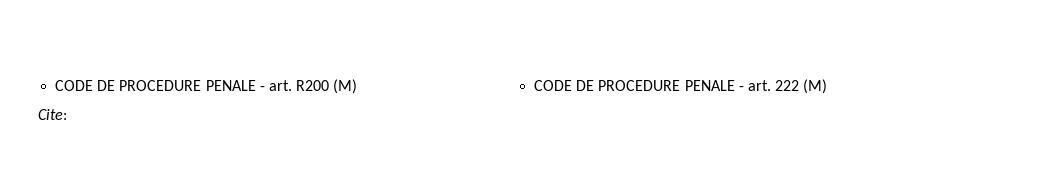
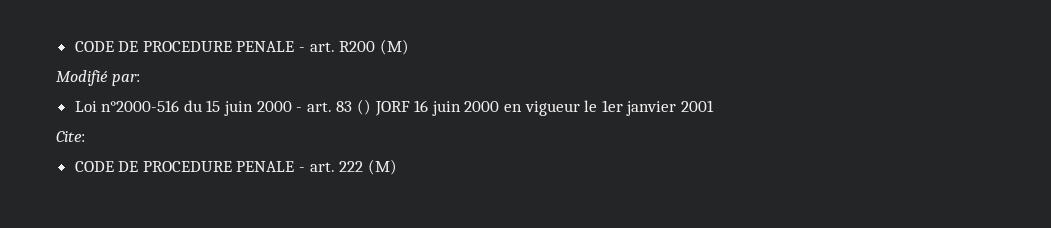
(358, 86) none -> [56,70,140,86] [74,99,714,116] // Modifié par: // Loi n°2000-516 du 15 juin 2000 - art. 83 () JORF 16 juin 2000 en vigueur le 1er janvier 2001

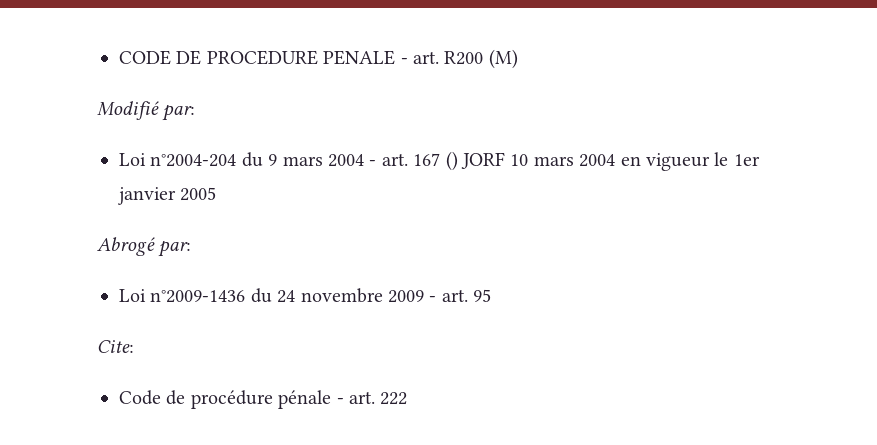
[101,100,353,116] n°2000-516 du 15 juin 2000 - art. 83 -> [150,152,441,167] n°2004-204 du 9 mars 2004 - art. 167
[414,100,500,116] 16 juin 2000 -> [510,154,616,167] 10 mars 2004
[680,100,714,112] [56,131,85,142] [74,161,295,172] 2001 // Cite: // CODE DE PROCEDURE PENALE -> [180,187,217,201] [97,237,192,257] [119,288,492,303] [97,340,134,353] [119,390,332,409] 2005 // Abrogé par: // Loi n°2009-1436 du 24 novembre 2009 - art. 95 // Cite: // Code de procédure pénale
[367,159,397,175] (M) -> (408, 398) none

